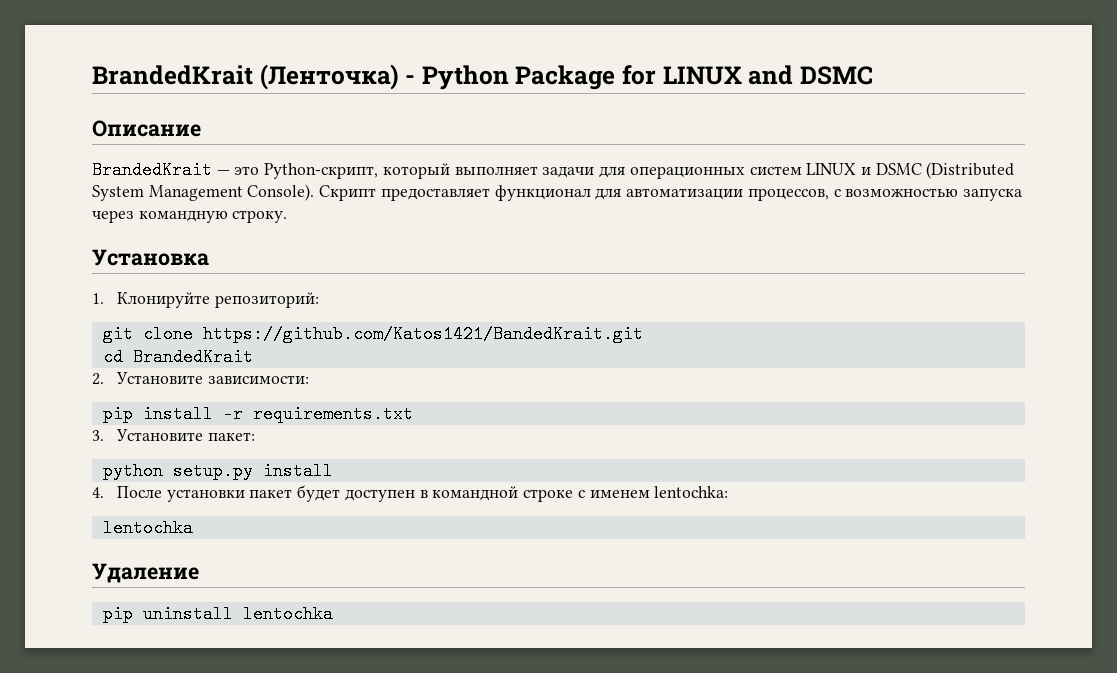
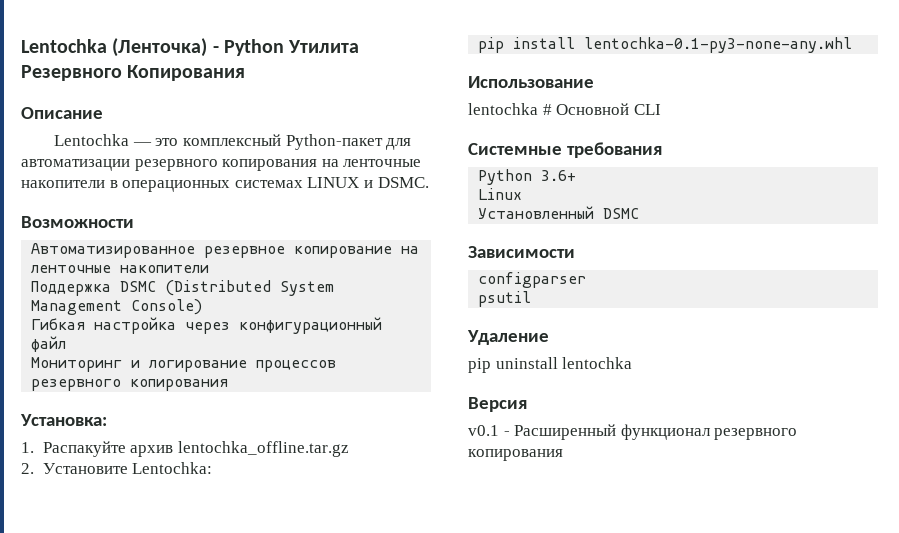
[92,65,253,85] BrandedKrait -> [21,39,107,53] Lentochka
[515,65,873,90] Package for LINUX and DSMC -> [288,40,360,53] [21,65,246,81] Утилита Резервного Копирования
[92,161,212,179] BrandedKrait -> [54,134,130,146] Lentochka
[264,162,1015,179] [92,184,1022,201] [92,210,288,223] [92,249,209,266] [92,292,319,308] [102,325,643,343] [102,348,253,366] Python-скрипт, который выполняет задачи для операционных систем LINUX и DSMC (Distributed System Management Console). Скрипт предоставляет функционал для автоматизации процессов, с возможностью запуска через командную строку. // Установка // 1. Клонируйте репозиторий: // git clone https://github.com/Katos1421/BandedKrait.git // cd BrandedKrait -> [182,134,412,150] [21,159,422,171] [21,177,429,192] [21,216,134,228] [31,243,420,258] [31,265,210,274] [31,280,335,296] [31,299,203,315] [31,317,383,334] [31,336,67,352] [31,357,337,372] [31,379,229,391] [20,414,107,426] [21,441,349,457] комплексный Python-пакет для автоматизации резервного копирования на ленточные накопители в операционных системах LINUX и DSMC. // Возможности // Автоматизированное резервное копирование на ленточные накопители // Поддержка DSMC (Distributed System Management Console) // Гибкая настройка через конфигурационный файл // Мониторинг и логирование процессов резервного копирования // Установка: // 1. Распакуйте архив lentochka_offline.tar.gz
[207,375,309,384] зависимости: -> [132,462,213,474] Lentochka:
[222,405,413,423] [92,429,255,442] [102,462,333,480] [92,485,729,502] [102,519,193,537] [92,563,199,583] [102,605,333,623] -r requirements.txt // 3. Установите пакет: // python setup.py install // 4. После установки пакет будет доступен в командной строке с именем lentochka: // lentochka // Удаление // pip uninstall lentochka -> [584,37,853,53] [468,76,594,88] [468,103,661,115] [468,142,662,158] [478,169,577,185] [478,188,523,200] [478,206,640,220] [468,246,575,258] [478,272,587,288] [478,291,532,307] [467,330,549,345] [468,357,633,373] [468,397,527,412] [468,424,798,440] [468,449,563,461] lentochka-0.1-py3-none-any.whl // Использование // lentochka # Основной CLI // Системные требования // Python 3.6+ // Linux // Установленный DSMC // Зависимости // configparser // psutil // Удаление // pip uninstall lentochka // Версия // v0.1 - Расширенный функционал резервного копирования

